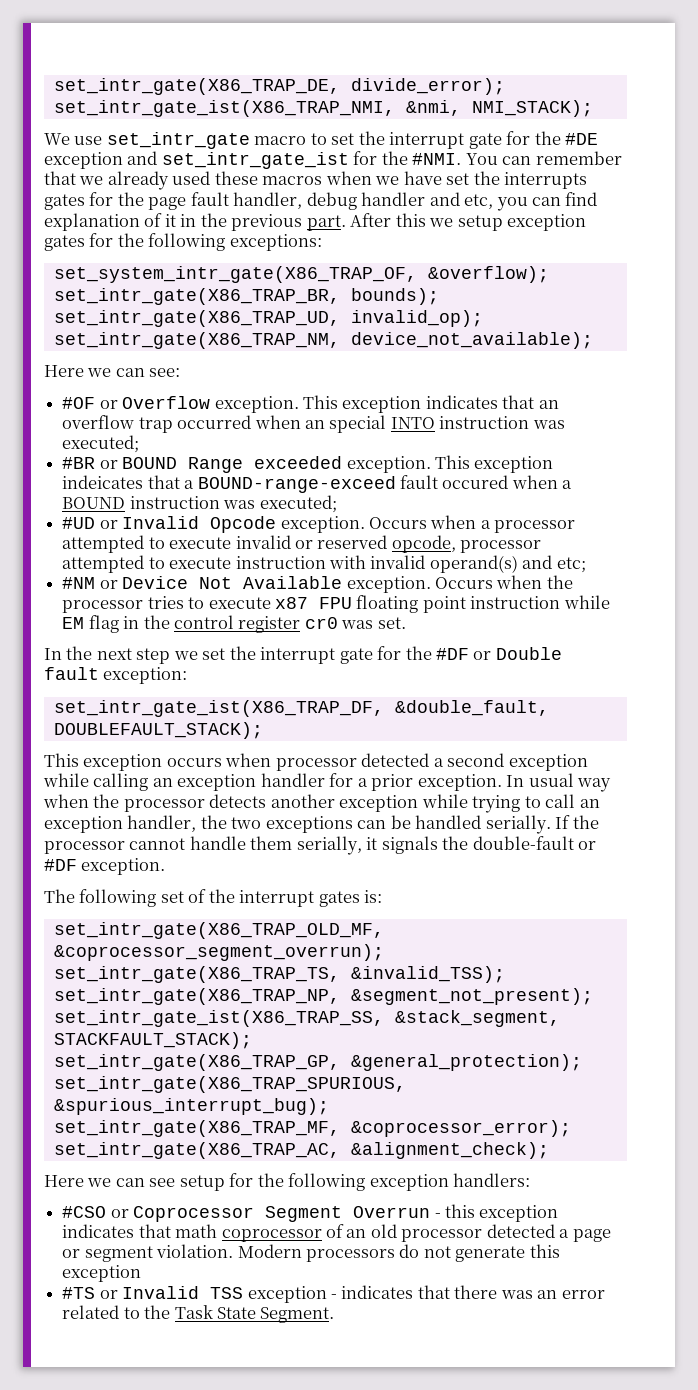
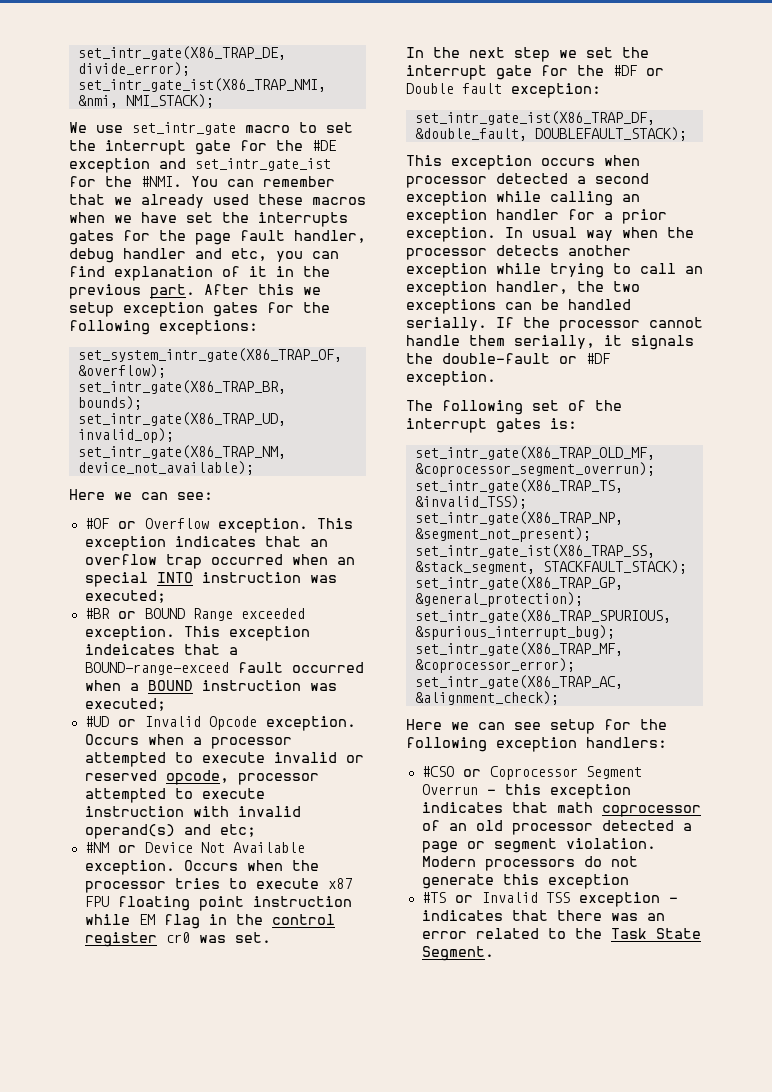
[442,475,509,489] occured -> [291,662,364,673] occurred

